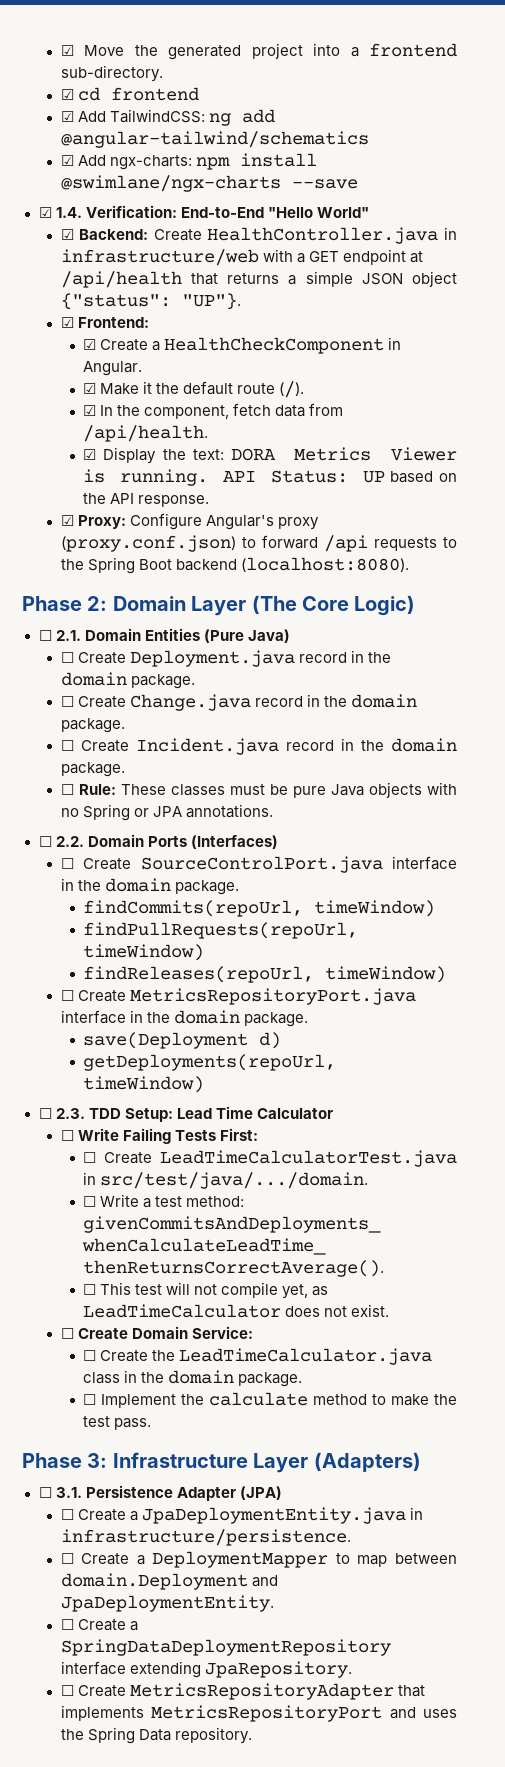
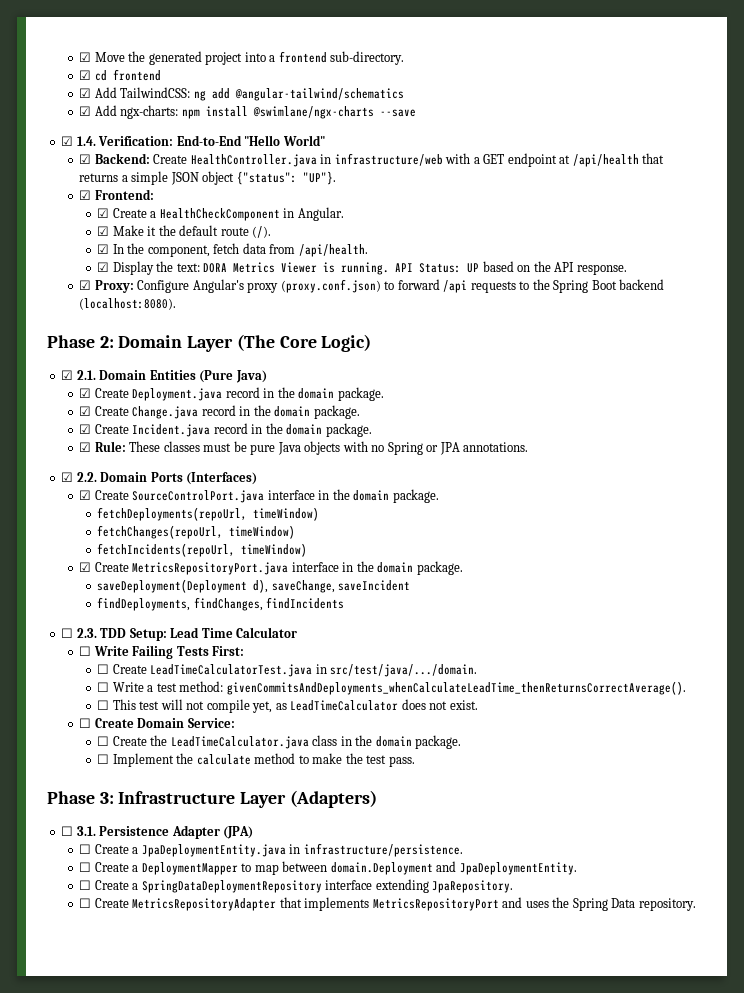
[38,630,52,641] ☐ -> [61,370,74,380] ☑
[60,652,74,663] ☐ -> [79,388,92,398] ☑
[60,696,74,707] ☐ -> [79,406,92,416] ☑
[60,740,74,751] ☐ -> [79,424,92,434] ☑
[60,784,74,795] ☐ -> [79,442,92,452] ☑
[38,836,52,847] ☐ -> [61,472,74,482] ☑
[60,858,74,869] ☐ -> [79,490,92,500] ☑
[83,900,436,917] [83,922,359,939] [83,944,205,961] [83,966,447,983] [60,990,74,1001] findCommits(repoUrl, timeWindow) // findPullRequests(repoUrl, timeWindow) // findReleases(repoUrl, timeWindow) // ☐ -> [97,507,320,521] [97,525,296,539] [97,543,308,557] [79,562,92,572] fetchDeployments(repoUrl, timeWindow) // fetchChanges(repoUrl, timeWindow) // fetchIncidents(repoUrl, timeWindow) // ☑
[83,1032,282,1049] [83,1054,337,1071] [83,1076,205,1093] save(Deployment d) // getDeployments(repoUrl, timeWindow) -> [97,579,411,593] [97,597,345,611] saveDeployment(Deployment d), saveChange, saveIncident // findDeployments, findChanges, findIncidents

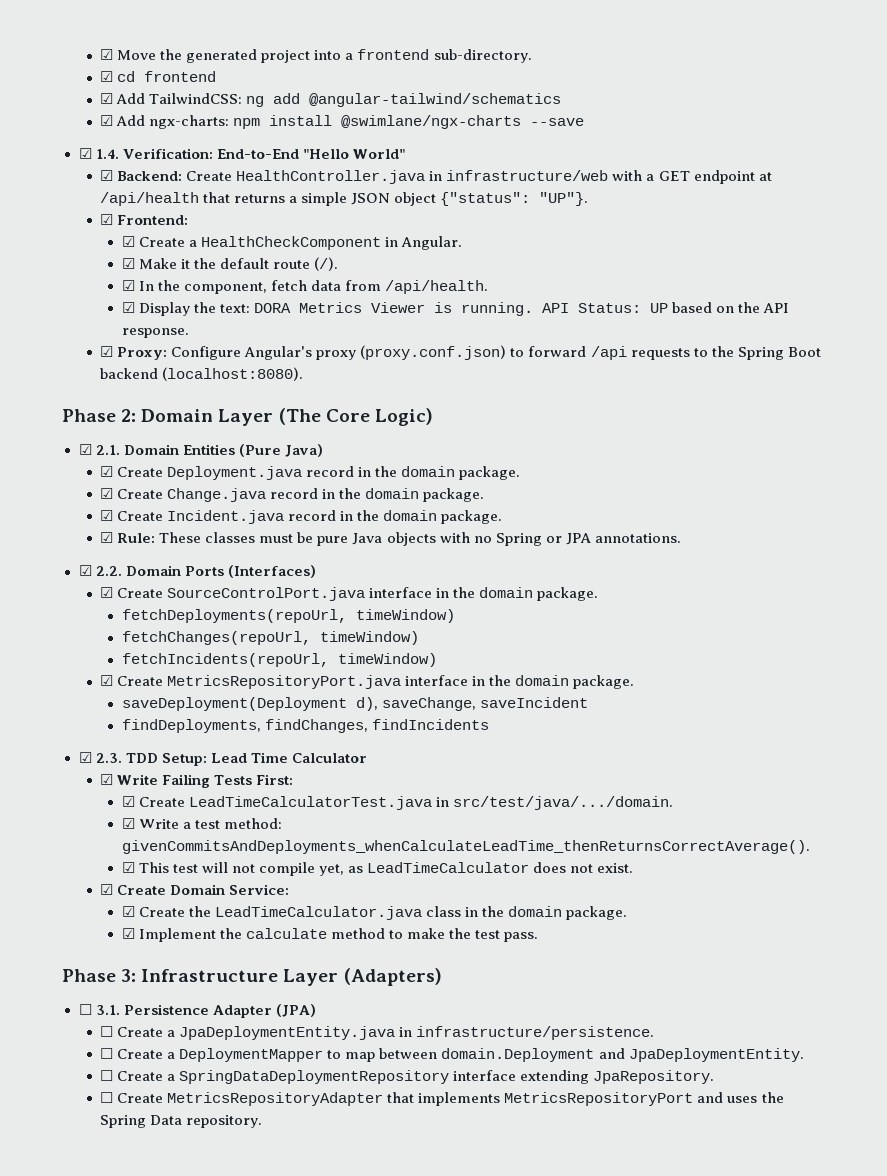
[61,628,74,638] ☐ -> [78,752,92,763] ☑
[79,646,92,656] ☐ -> [100,774,114,785] ☑
[97,664,110,674] ☐ -> [121,796,135,807] ☑
[97,682,110,692] ☐ -> [121,818,135,829] ☑
[97,700,110,710] ☐ -> [121,862,135,873] ☑
[79,718,92,728] ☐ -> [100,884,114,895] ☑
[97,736,110,746] ☐ -> [121,906,135,917] ☑
[97,754,110,764] ☐ -> [121,928,135,939] ☑

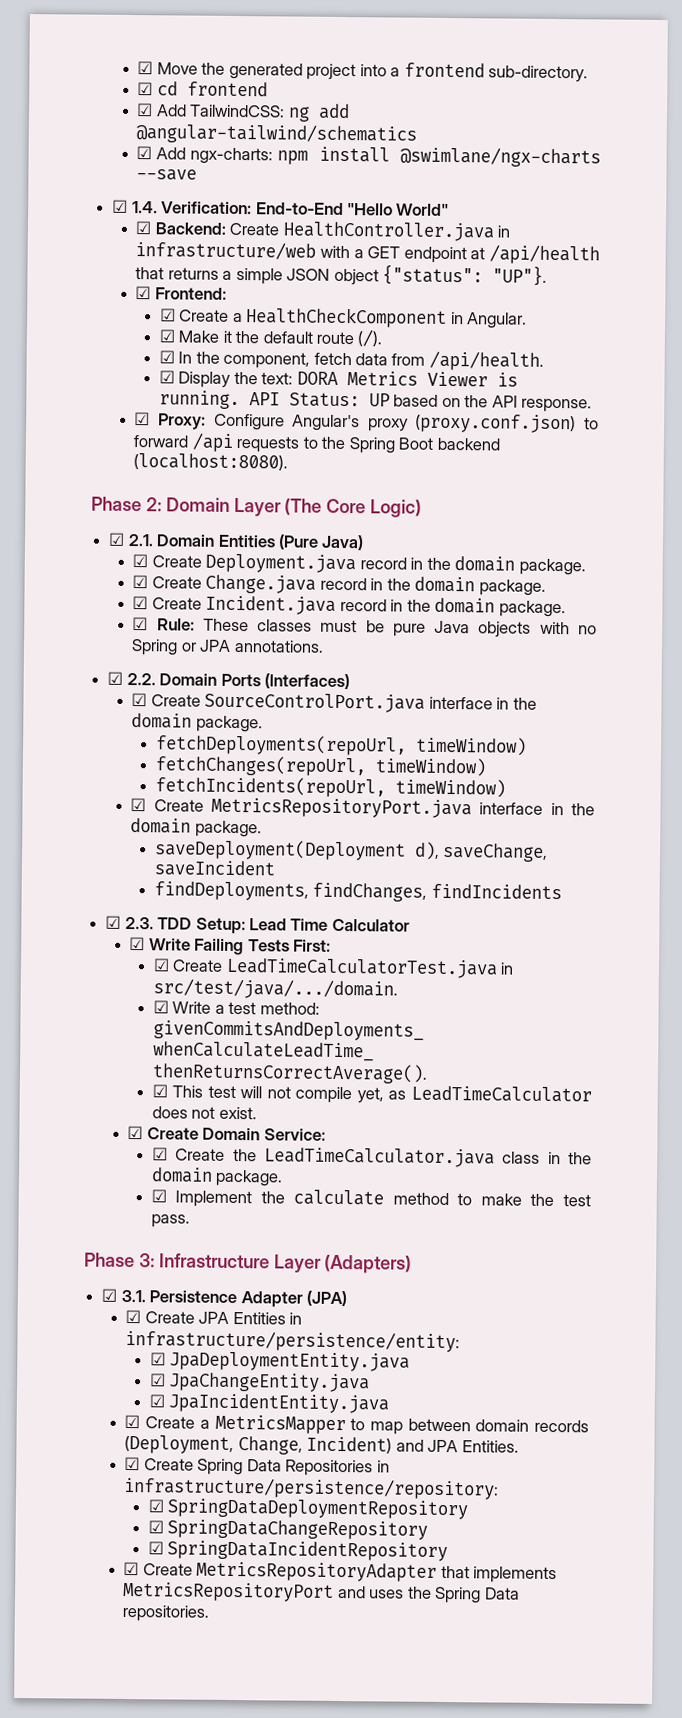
[78,1004,92,1015] ☐ -> [101,1288,118,1302] ☑
[100,1026,655,1040] [100,1048,804,1062] [100,1070,715,1084] [100,1092,114,1103] ☐ Create a JpaDeploymentEntity.java in infrastructure/persistence. // ☐ Create a DeploymentMapper to map between domain.Deployment and JpaDeploymentEntity. // ☐ Create a SpringDataDeploymentRepository interface extending JpaRepository. // ☐ -> [125,1309,303,1325] [125,1329,461,1353] [149,1351,411,1372] [149,1372,371,1393] [148,1393,390,1414] [124,1414,589,1435] [124,1434,519,1455] [124,1456,390,1477] [123,1476,500,1500] [147,1498,469,1520] [147,1519,429,1540] [147,1540,449,1562] [123,1561,140,1576] ☑ Create JPA Entities in infrastructure/persistence/entity: // ☑ JpaDeploymentEntity.java // ☑ JpaChangeEntity.java // ☑ JpaIncidentEntity.java // ☑ Create a MetricsMapper to map between domain records (Deployment, Change, Incident) and JPA Entities. // ☑ Create Spring Data Repositories in infrastructure/persistence/repository: // ☑ SpringDataDeploymentRepository // ☑ SpringDataChangeRepository // ☑ SpringDataIncidentRepository // ☑
[186,1115,263,1128] repository. -> [122,1604,210,1622] repositories.

